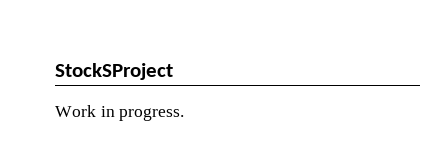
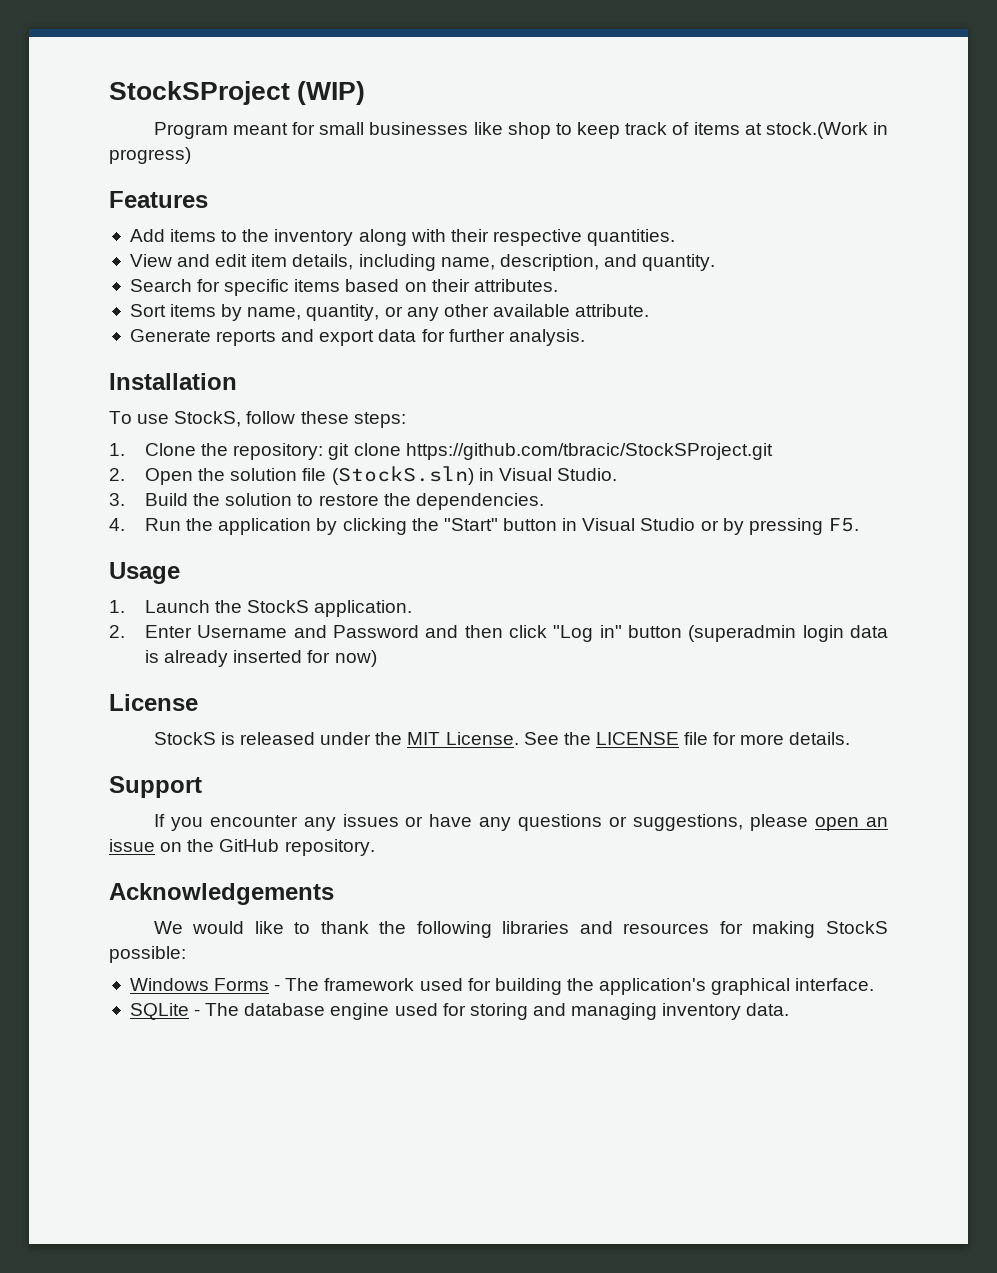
[55,105,185,121] // Work in progress. -> [297,81,366,105] [153,122,889,139] [109,147,191,164] [109,191,208,208] [129,229,676,246] [129,254,716,271] [129,279,558,296] [129,304,650,321] [129,329,585,346] [109,373,237,390] [109,411,406,428] [109,443,773,460] [109,466,617,485] [109,493,544,510] [109,518,859,535] [109,562,180,584] [109,600,413,617] [109,625,888,642] [145,650,377,667] [109,694,198,711] [153,732,851,745] [109,776,202,798] [153,814,888,831] [109,839,375,856] [109,883,334,905] [153,921,889,938] [109,946,186,963] [129,978,875,995] [129,1003,790,1020] (WIP) // Program meant for small businesses like shop to keep track of items at stock.(Work in progress) // Features // Add items to the inventory along with their respective quantities. // View and edit item details, including name, description, and quantity. // Search for specific items based on their attributes. // Sort items by name, quantity, or any other available attribute. // Generate reports and export data for further analysis. // Installation // To use StockS, follow these steps: // 1. Clone the repository: git clone https://github.com/tbracic/StockSProject.git // 2. Open the solution file (StockS.sln) in Visual Studio. // 3. Build the solution to restore the dependencies. // 4. Run the application by clicking the "Start" button in Visual Studio or by pressing F5. // Usage // 1. Launch the StockS application. // 2. Enter Username and Password and then click "Log in" button (superadmin login data is already inserted for now) // License // StockS is released under the MIT License. See the LICENSE file for more details. // Support // If you encounter any issues or have any questions or suggestions, please open an issue on the GitHub repository. // Acknowledgements // We would like to thank the following libraries and resources for making StockS possible: // Windows Forms - The framework used for building the application's graphical interface. // SQLite - The database engine used for storing and managing inventory data.

